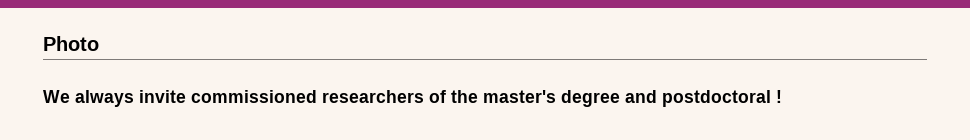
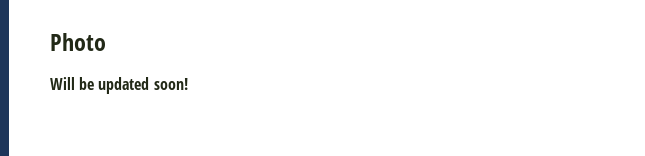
[43,90,782,107] We always invite commissioned researchers of the master's degree and postdoctoral ! -> [50,77,188,94] Will be updated soon!

